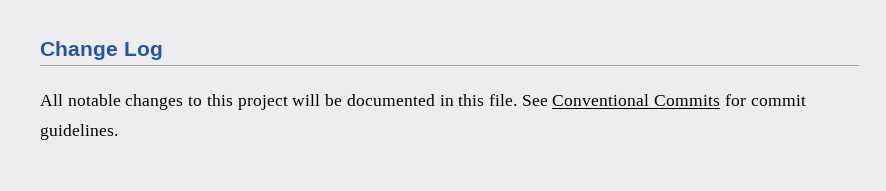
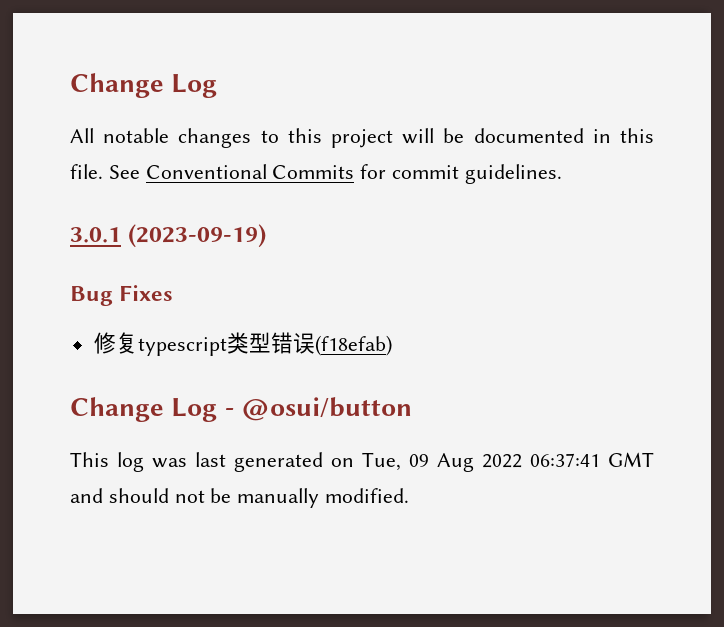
(118, 132) none -> [70,224,266,248] [70,285,174,306] [93,332,392,356] [70,397,412,422] [70,452,654,472] [70,488,410,508] // 3.0.1 (2023-09-19) // Bug Fixes // 修复typescript类型错误(f18efab) // Change Log - @osui/button // This log was last generated on Tue, 09 Aug 2022 06:37:41 GMT and should not be manually modified.

